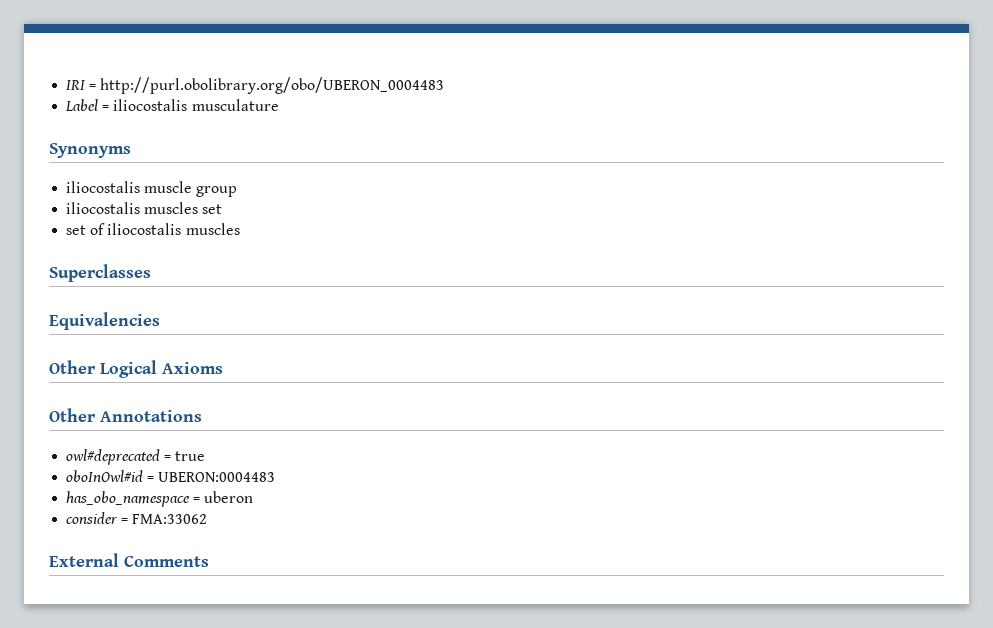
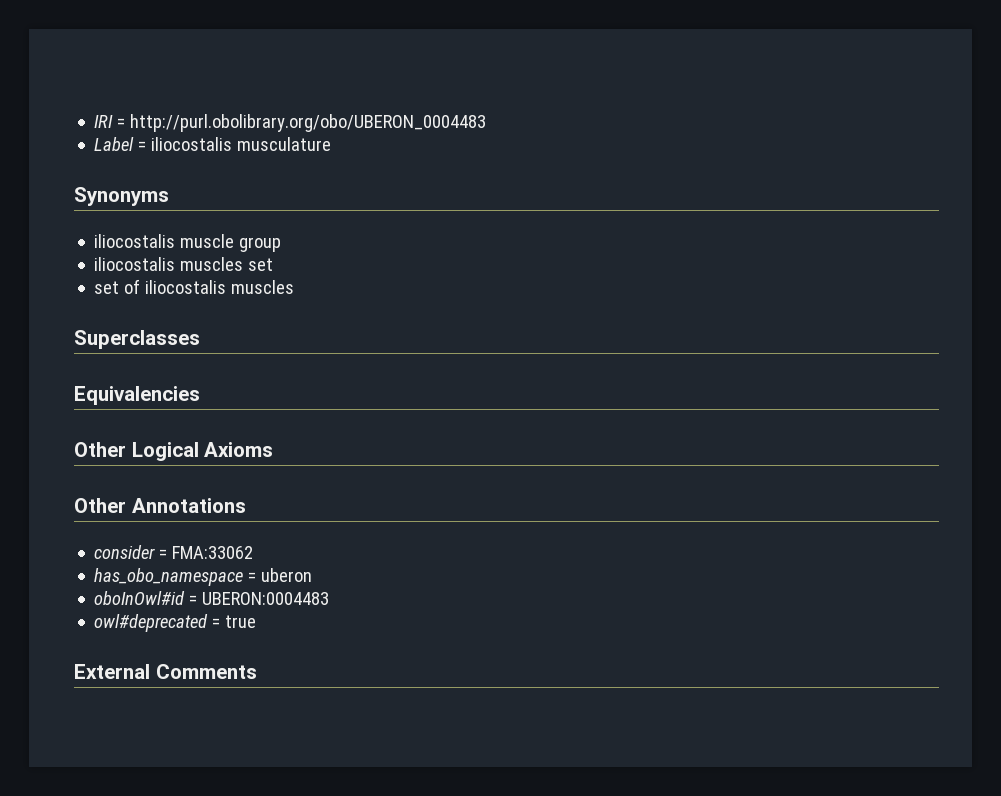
[66,449,206,465] [66,470,276,482] [66,491,254,507] [66,512,208,524] owl#deprecated = true // oboInOwl#id = UBERON:0004483 // has_obo_namespace = uberon // consider = FMA:33062 -> [94,545,254,559] [94,568,313,586] [94,591,330,605] [94,614,257,632] consider = FMA:33062 // has_obo_namespace = uberon // oboInOwl#id = UBERON:0004483 // owl#deprecated = true

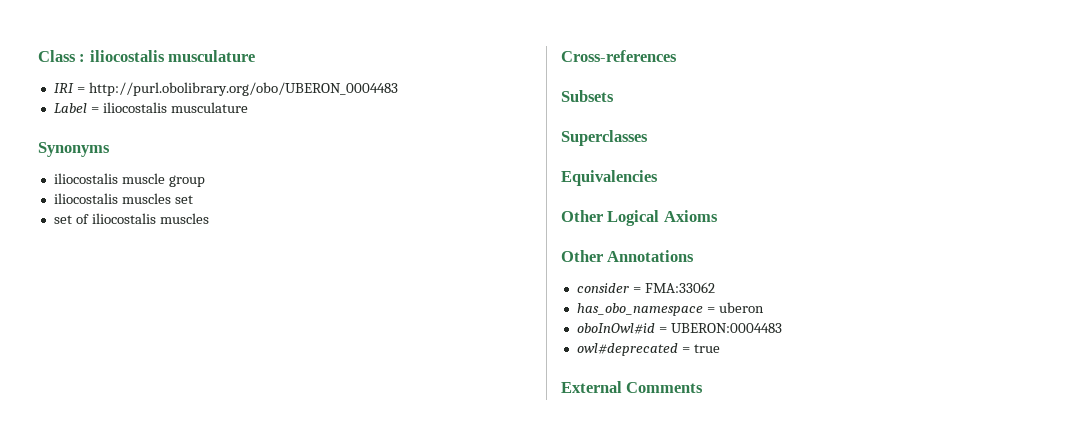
(94, 121) none -> [38,50,256,62] Class : iliocostalis musculature //
(295, 287) none -> [561,50,677,62] [561,90,614,102] // Cross-references // Subsets

